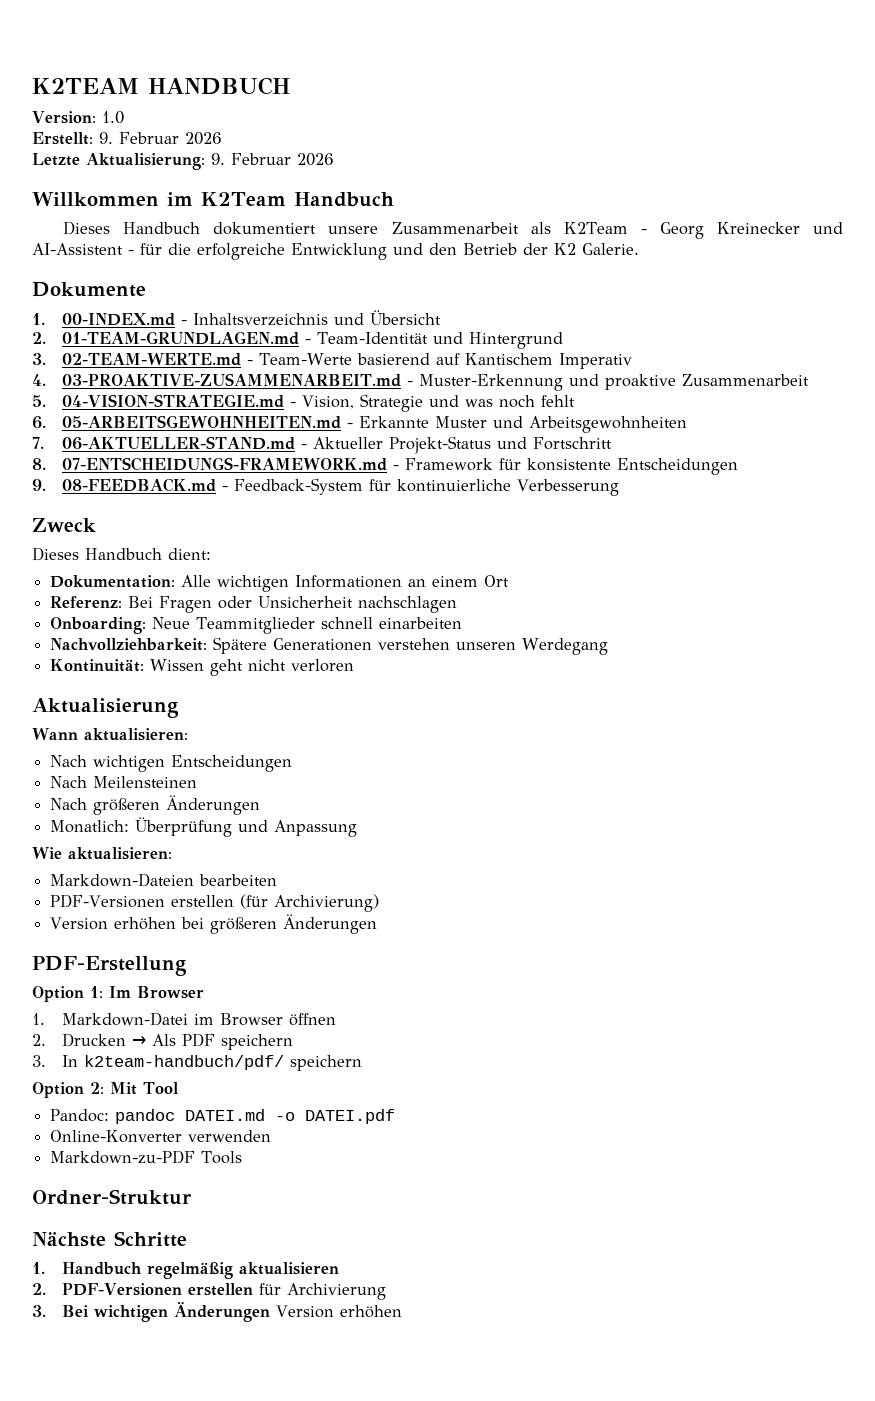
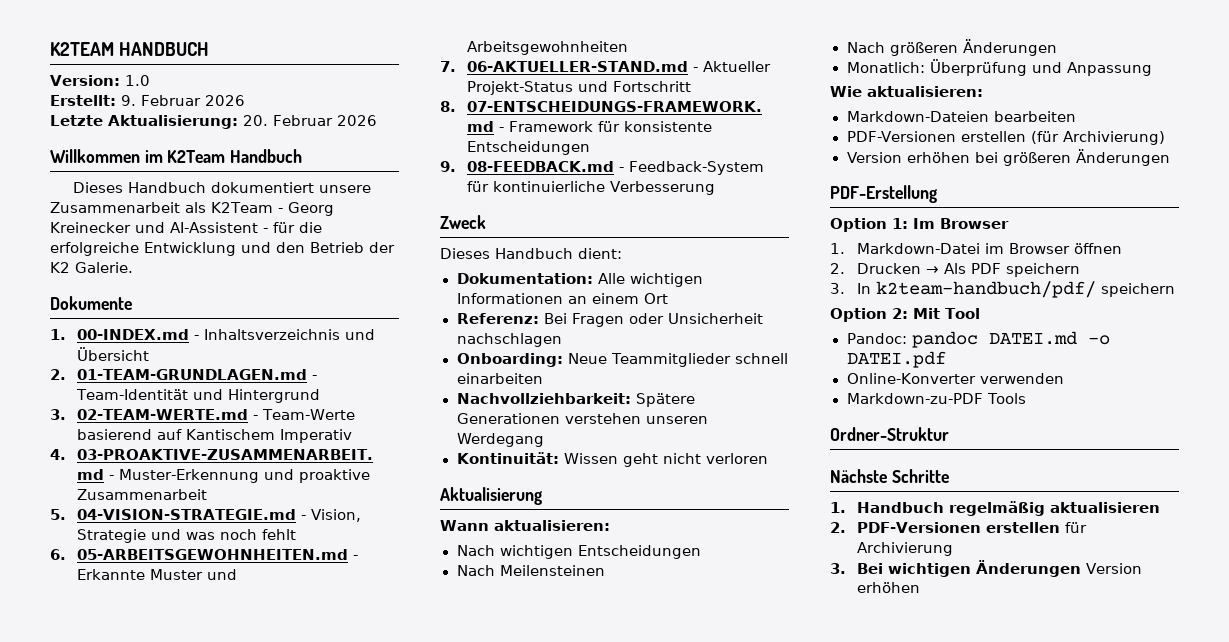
[211,153,225,165] 9. -> [243,115,268,126] 20.

